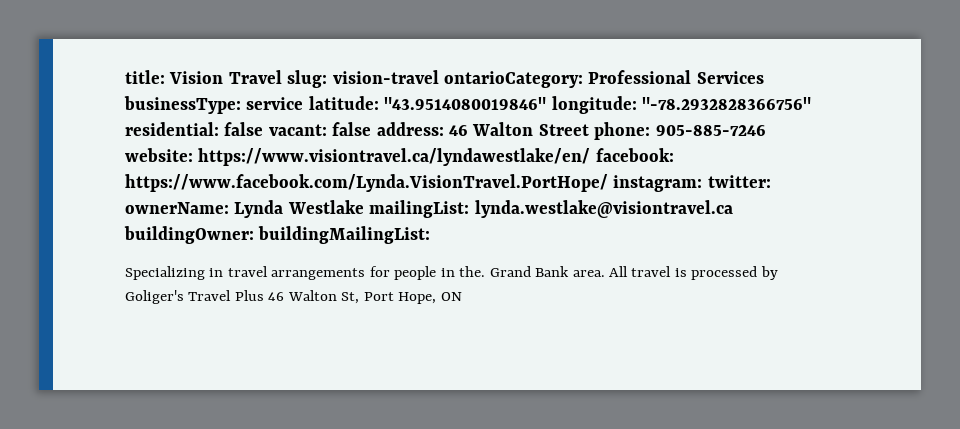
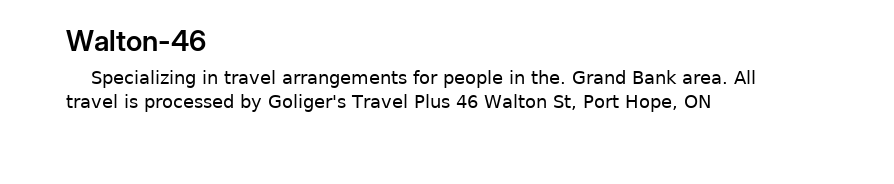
[125,70,764,88] [124,96,811,114] [125,122,766,140] [125,148,674,166] [125,174,771,192] [125,200,733,218] [124,226,431,244] title: Vision Travel slug: vision-travel ontarioCategory: Professional Services businessType: service latitude: "43.9514080019846" longitude: "-78.2932828366756" residential: false vacant: false address: 46 Walton Street phone: 905-885-7246 website: https://www.visiontravel.ca/lyndawestlake/en/ facebook: https://www.facebook.com/Lynda.VisionTravel.PortHope/ instagram: twitter: ownerName: Lynda Westlake mailingList: lynda.westlake@visiontravel.ca buildingOwner: buildingMailingList: -> [66,30,206,51] Walton-46

